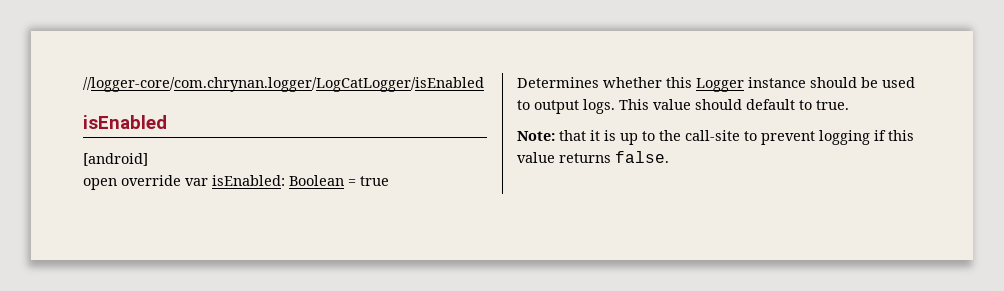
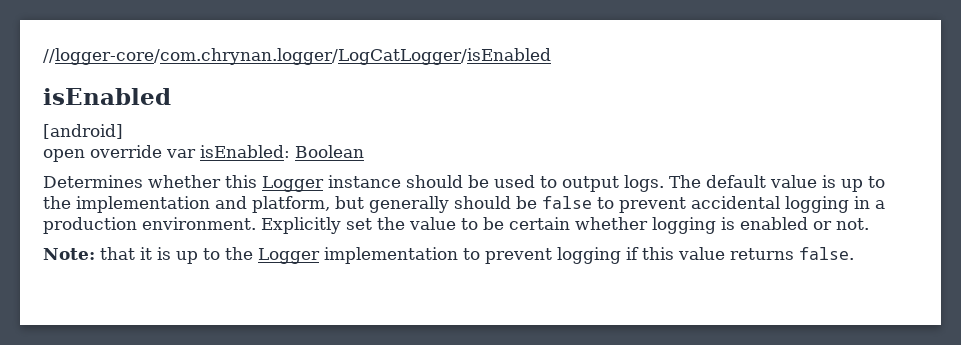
[348,176,389,186] = true -> (364, 151) none
[619,99,849,110] This value should default to true. -> [669,175,885,192] [43,196,885,213] [43,217,869,234] The default value is up to the implementation and platform, but generally should be false to prevent accidental logging in a production environment. Explicitly set the value to be certain whether logging is enabled or not.
[685,130,740,141] call-site -> [258,247,458,264] Logger implementation

